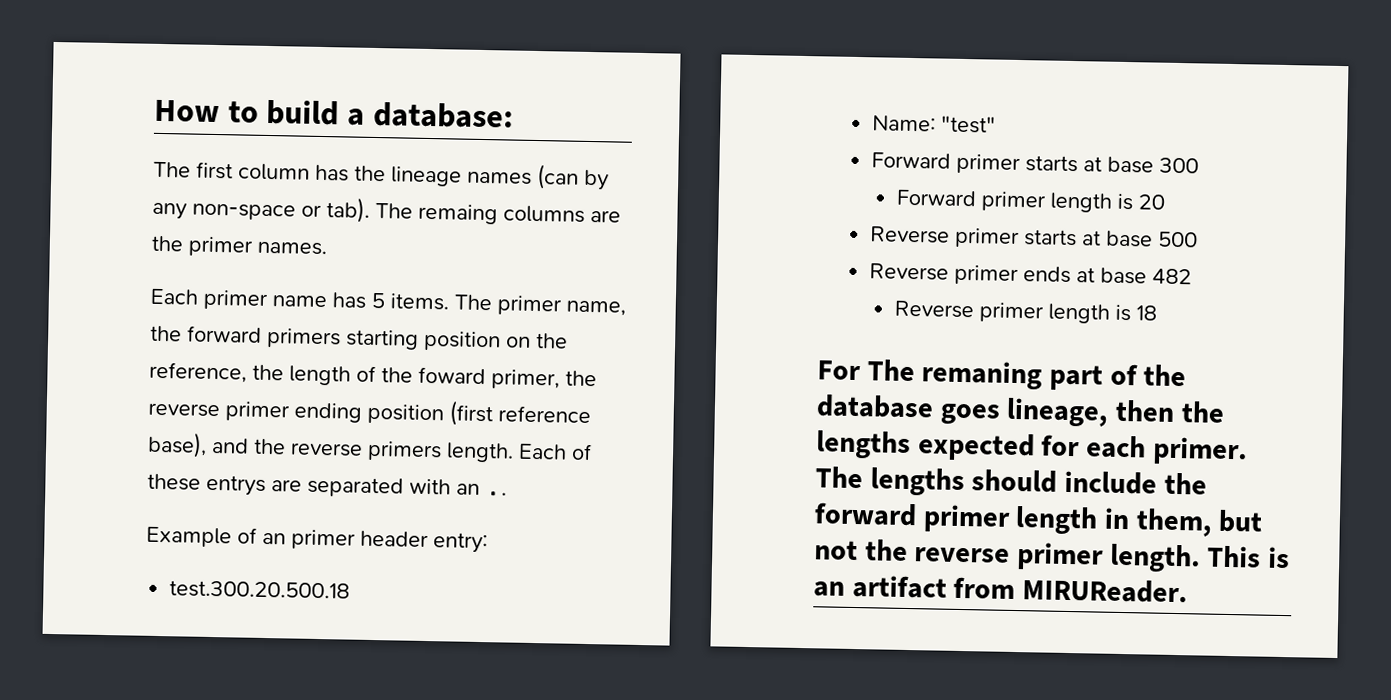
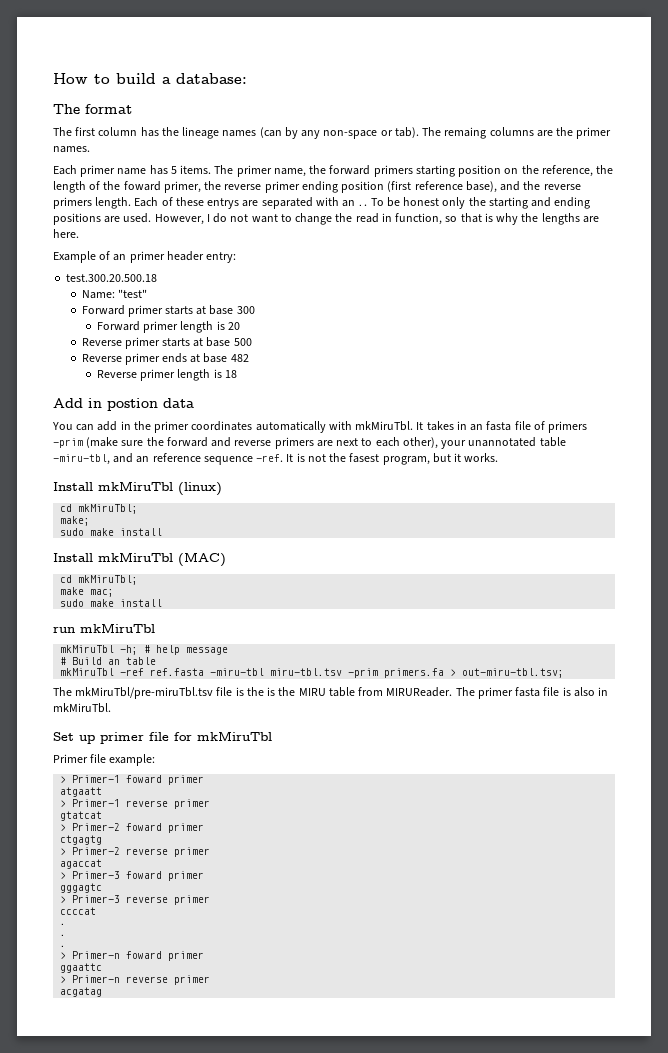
(514, 115) none -> [53,104,132,114] // The format
(507, 494) none -> [370,197,591,209] [53,213,599,225] [53,229,79,238] To be honest only the starting and ending positions are used. However, I do not want to change the read in function, so that is why the lengths are here.
[817,359,1187,391] [816,394,1225,427] [816,430,1248,466] [815,466,1207,497] [814,502,1264,537] [814,539,1291,573] [813,574,1189,604] For The remaning part of the database goes lineage, then the lengths expected for each primer. The lengths should include the forward primer length in them, but not the reverse primer length. This is an artifact from MIRUReader. -> [53,398,194,411] [52,421,588,433] [53,437,566,449] [53,453,499,465] [53,481,222,496] [60,504,139,514] [60,516,91,526] [60,528,163,536] [53,552,226,567] [60,575,139,585] [60,587,115,597] [60,599,163,607] [53,623,155,633] [60,645,229,655] [60,657,157,665] [60,668,565,678] [53,687,609,699] [53,703,111,713] [53,731,272,744] [53,754,156,766] [60,775,205,785] [60,787,103,797] [60,799,211,809] [60,811,103,821] [60,823,205,833] [60,835,103,845] [60,847,211,857] [60,859,103,869] [60,871,205,881] [60,883,103,893] [60,895,211,905] [60,907,97,915] [60,923,67,925] [60,934,67,936] [60,945,67,947] [60,951,205,961] [60,963,103,973] [60,975,211,985] [60,987,103,997] Add in postion data // You can add in the primer coordinates automatically with mkMiruTbl. It takes in an fasta file of primers -prim (make sure the forward and reverse primers are next to each other), your unannotated table -miru-tbl, and an reference sequence -ref. It is not the fasest program, but it works. // Install mkMiruTbl (linux) // cd mkMiruTbl; // make; // sudo make install // Install mkMiruTbl (MAC) // cd mkMiruTbl; // make mac; // sudo make install // run mkMiruTbl // mkMiruTbl -h; # help message // # Build an table // mkMiruTbl -ref ref.fasta -miru-tbl miru-tbl.tsv -prim primers.fa > out-miru-tbl.tsv; // The mkMiruTbl/pre-miruTbl.tsv file is the is the MIRU table from MIRUReader. The primer fasta file is also in mkMiruTbl. // Set up primer file for mkMiruTbl // Primer file example: // > Primer-1 foward primer // atgaatt // > Primer-1 reverse primer // gtatcat // > Primer-2 foward primer // ctgagtg // > Primer-2 reverse primer // agaccat // > Primer-3 foward primer // gggagtc // > Primer-3 reverse primer // ccccat // . // . // . // > Primer-n foward primer // ggaattc // > Primer-n reverse primer // acgatag

